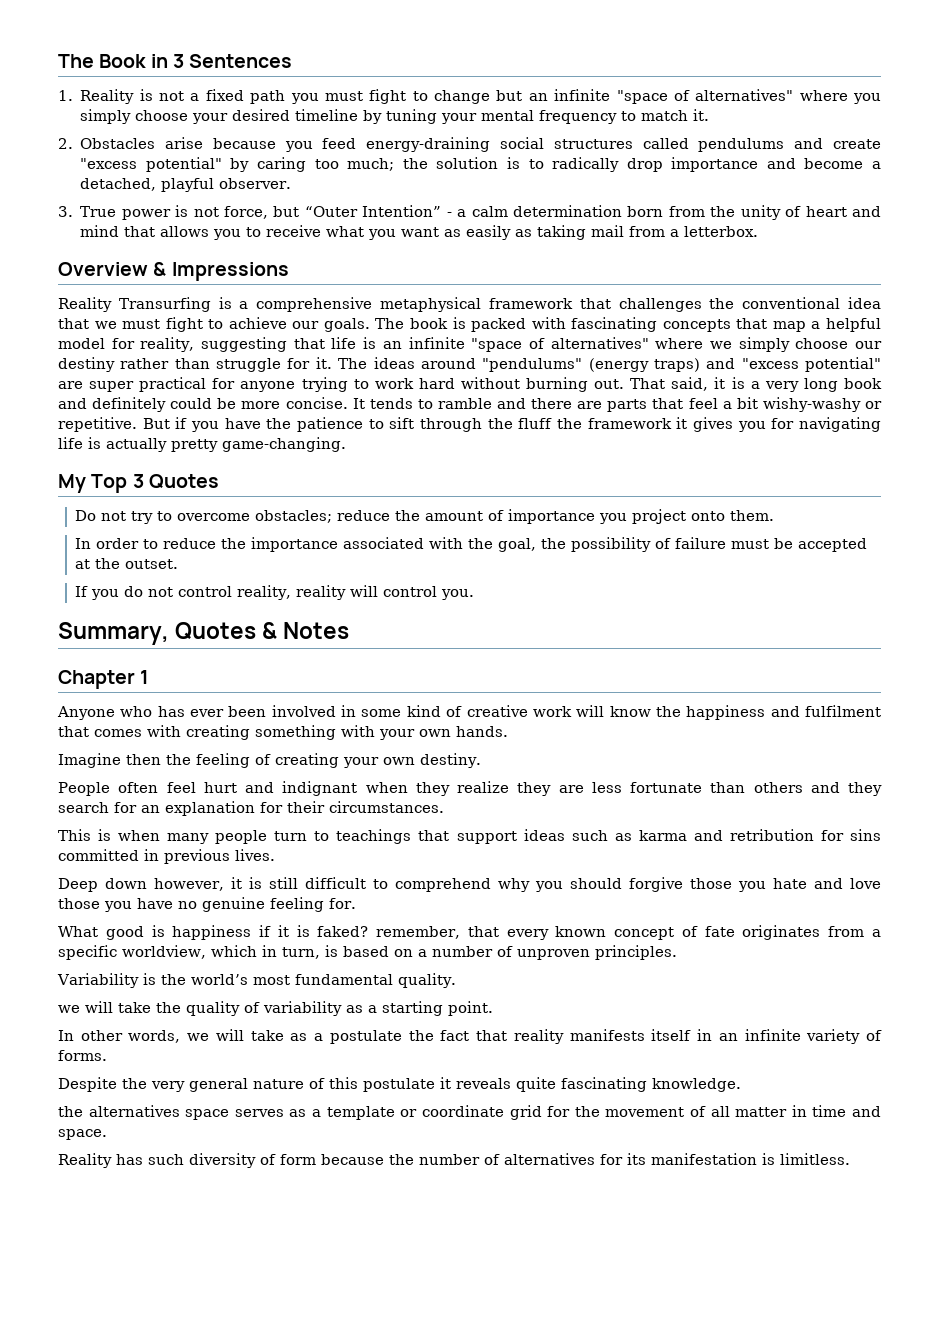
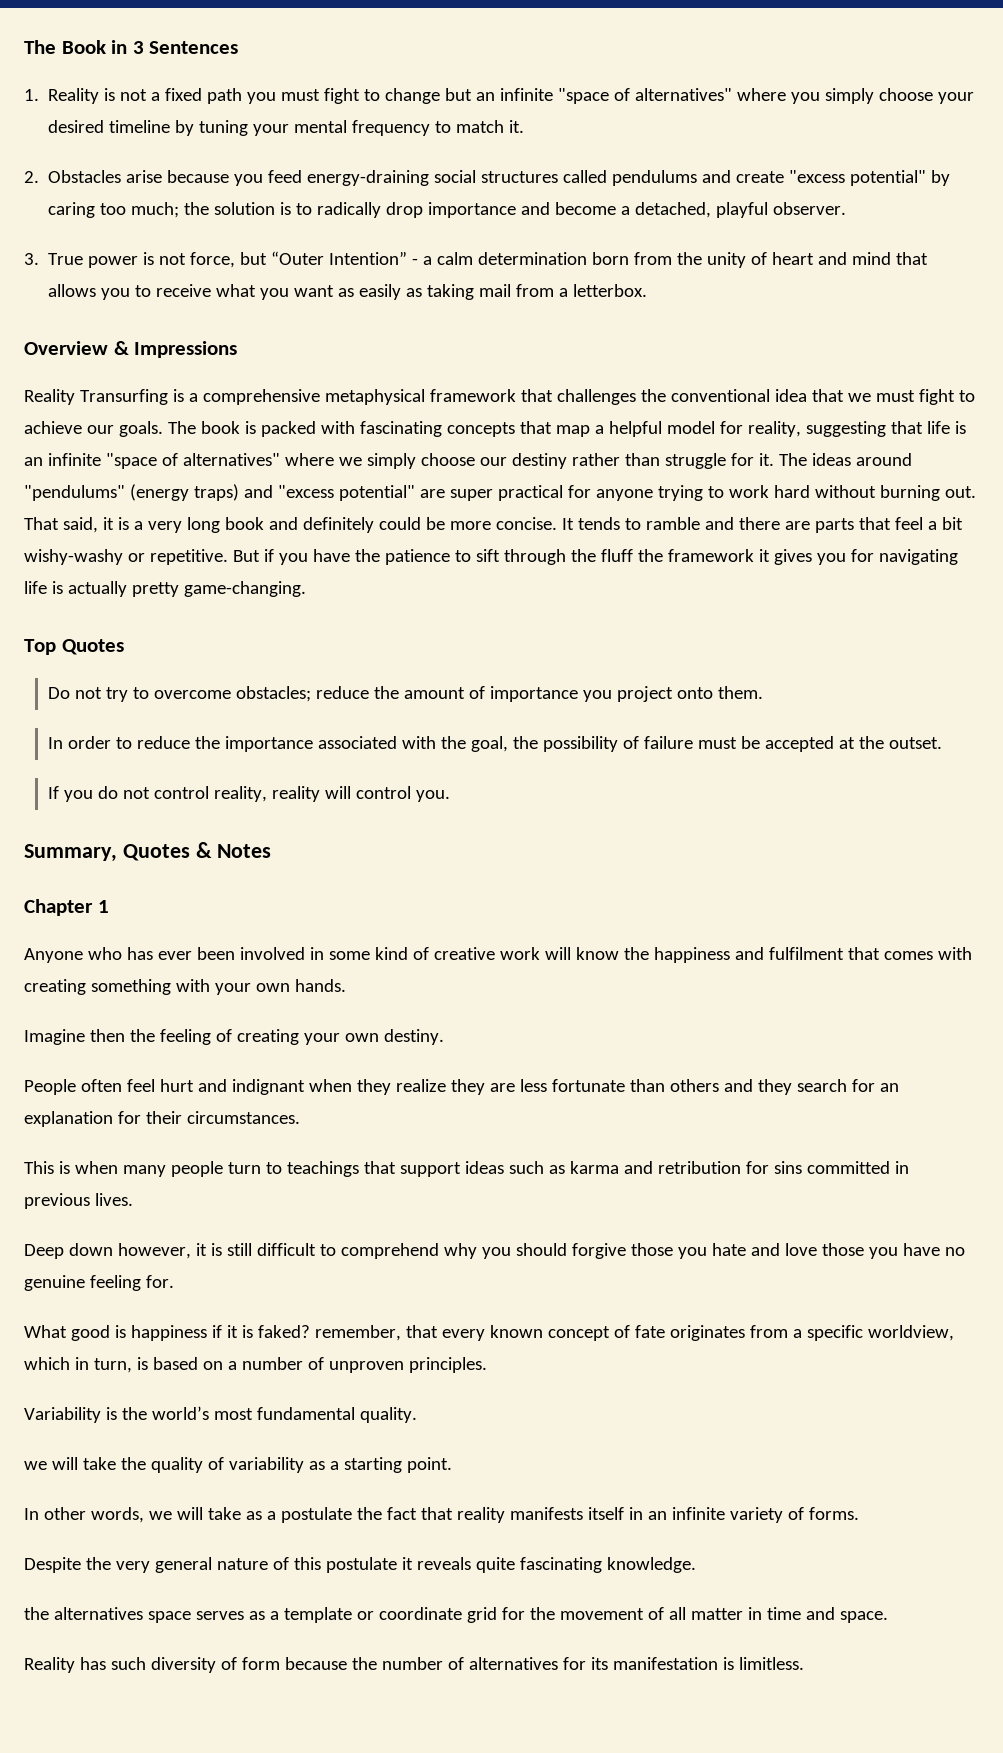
[58,474,144,493] My Top 3 -> [24,639,56,655] Top

